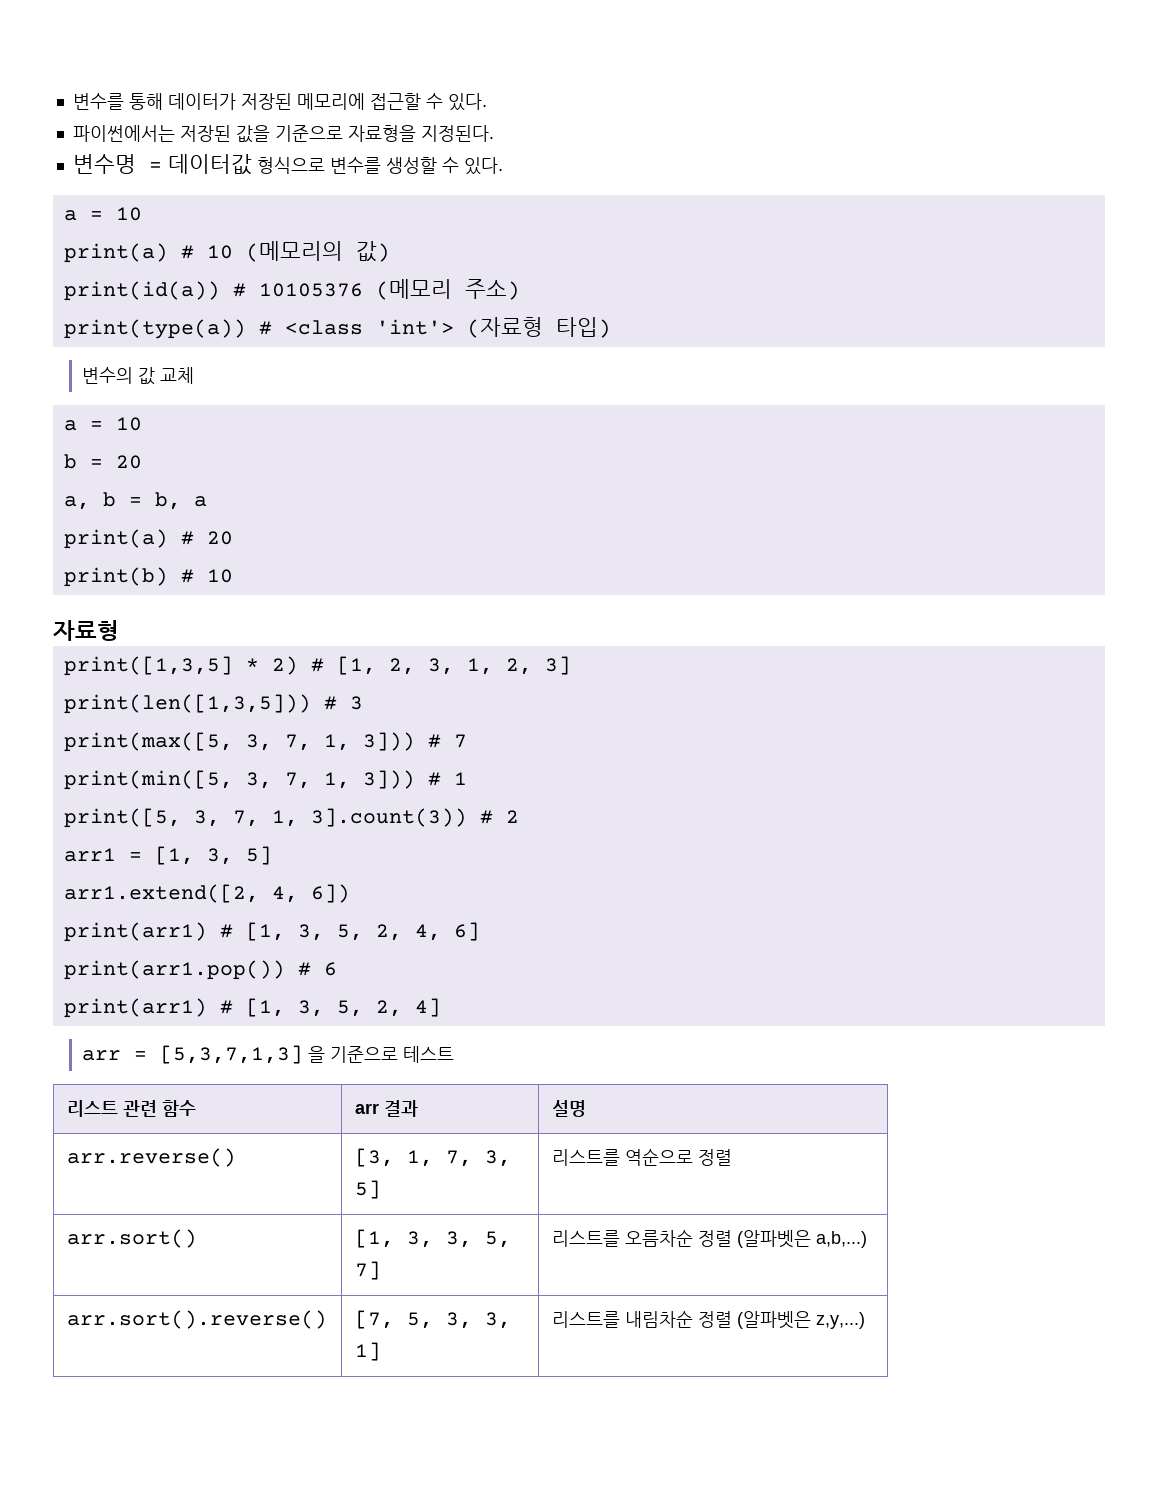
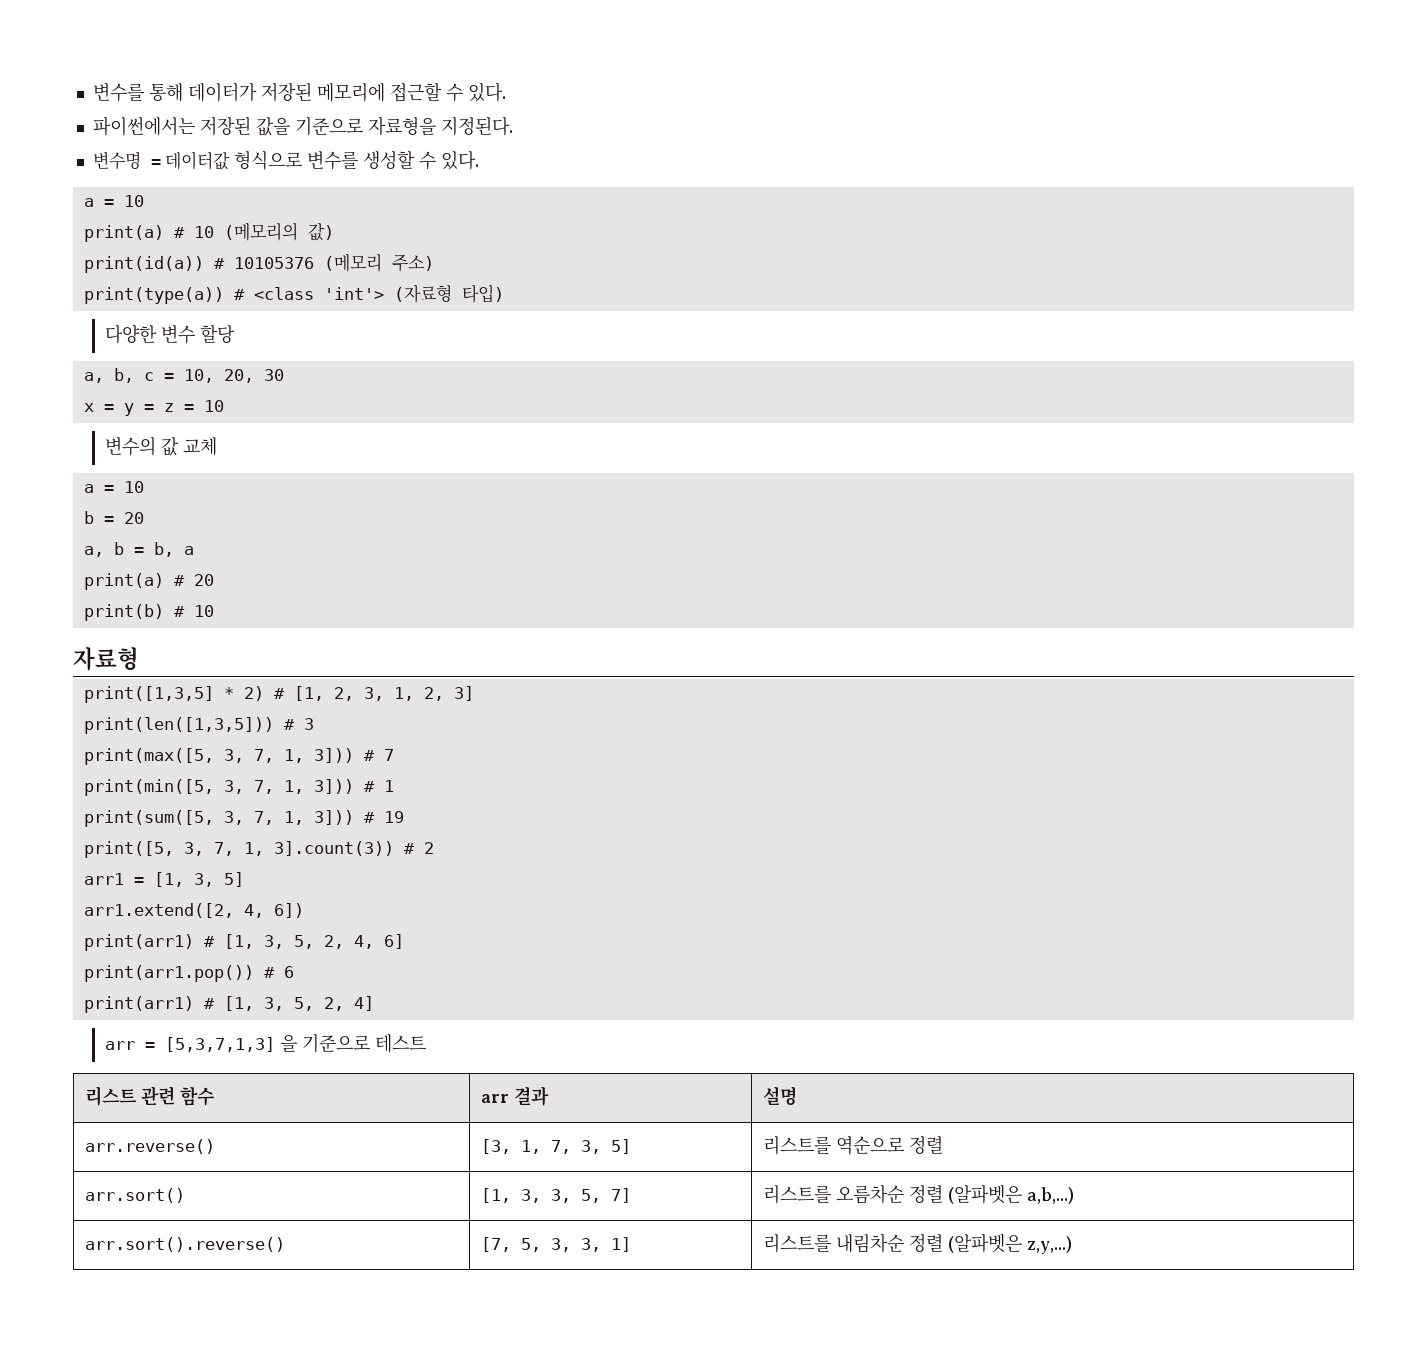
(611, 327) none -> [104,324,235,344] [83,368,284,383] [83,400,224,416] // 다양한 변수 할당 // a, b, c = 10, 20, 30 // x = y = z = 10
(467, 778) none -> [83,810,404,827] // print(sum([5, 3, 7, 1, 3])) # 19

